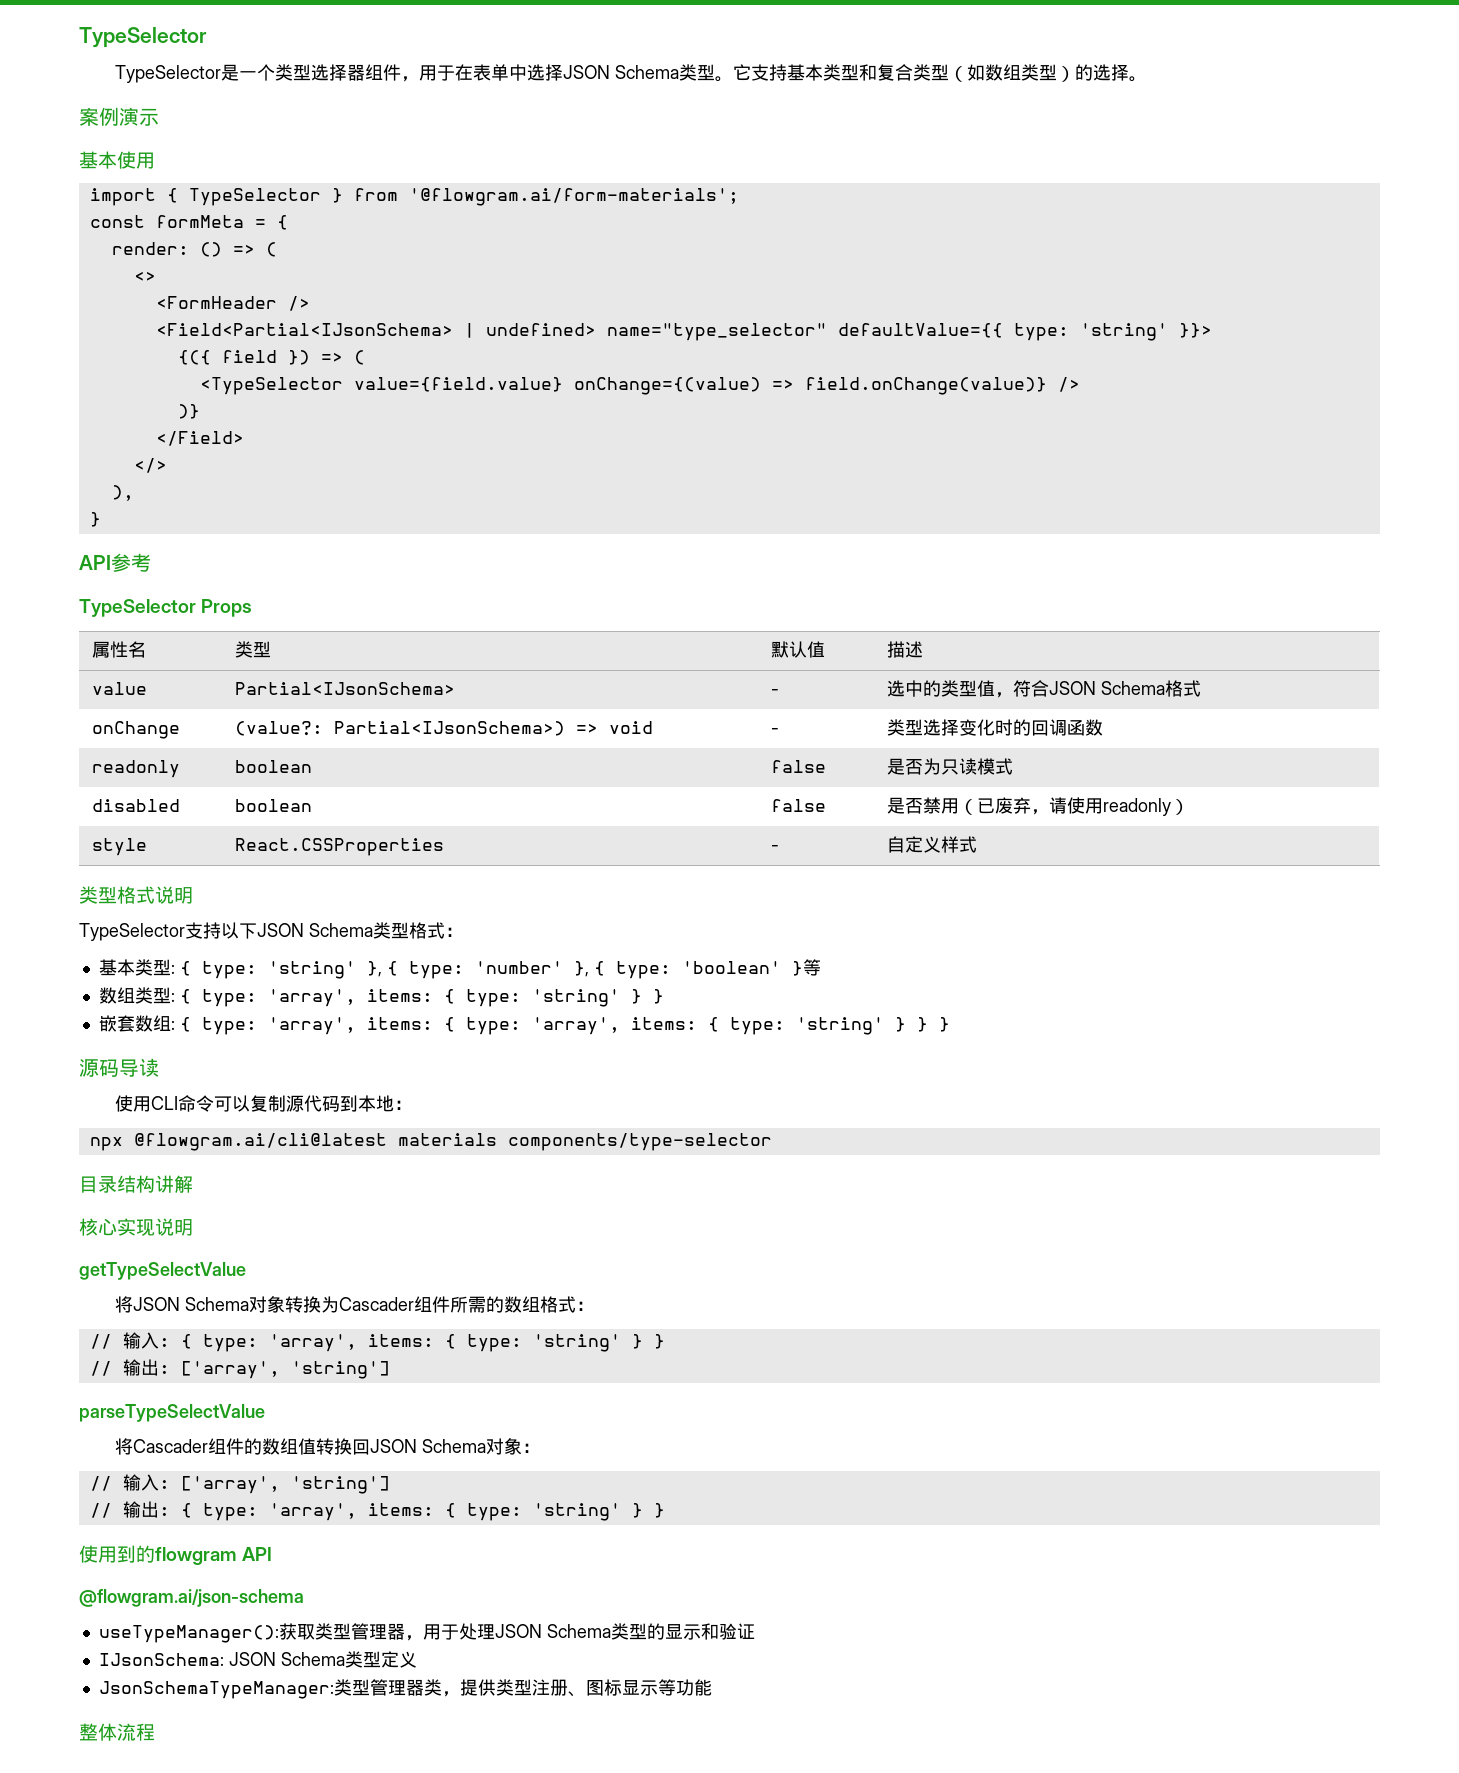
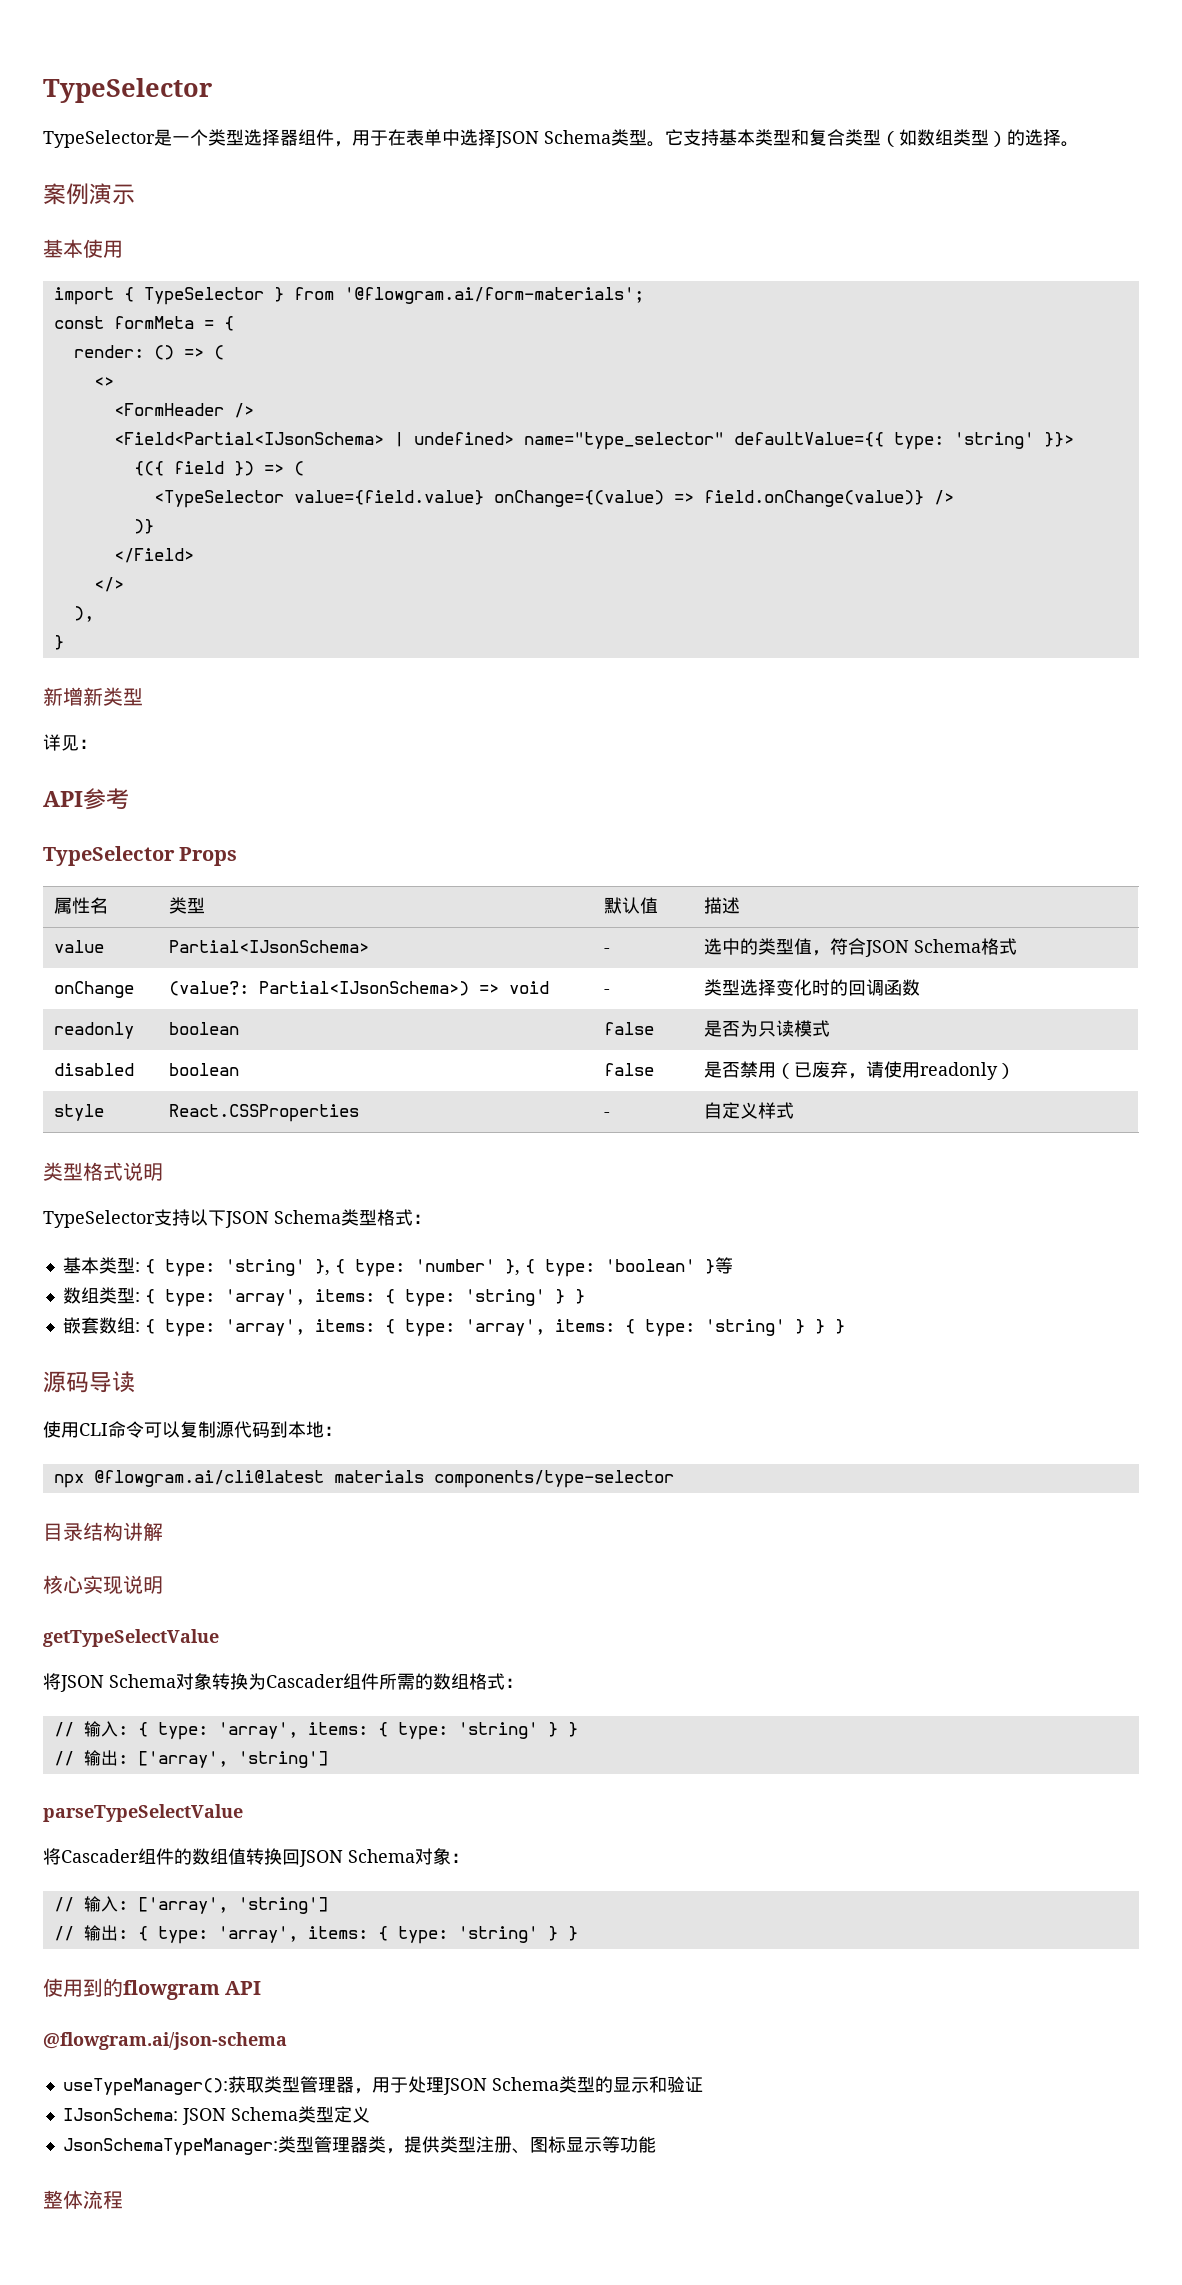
(101, 519) none -> [43,687,143,706] [43,734,97,751] // 新增新类型 // 详见：

